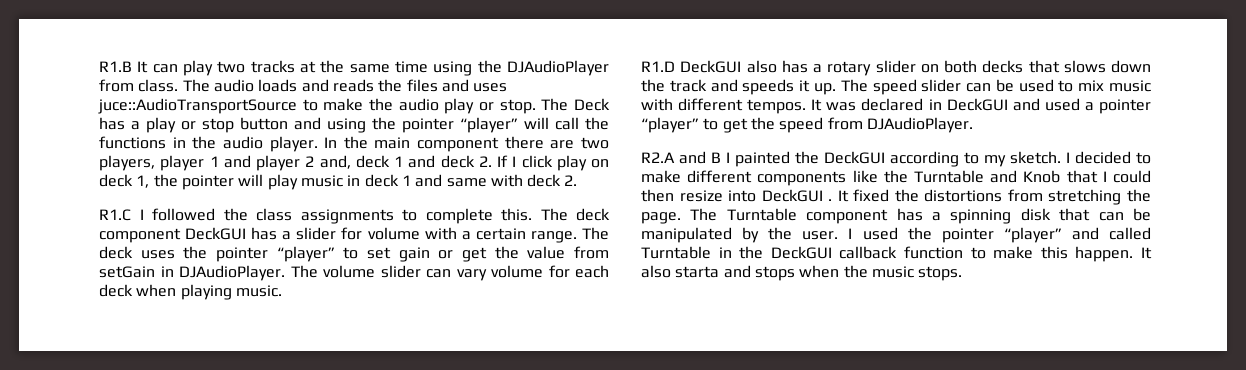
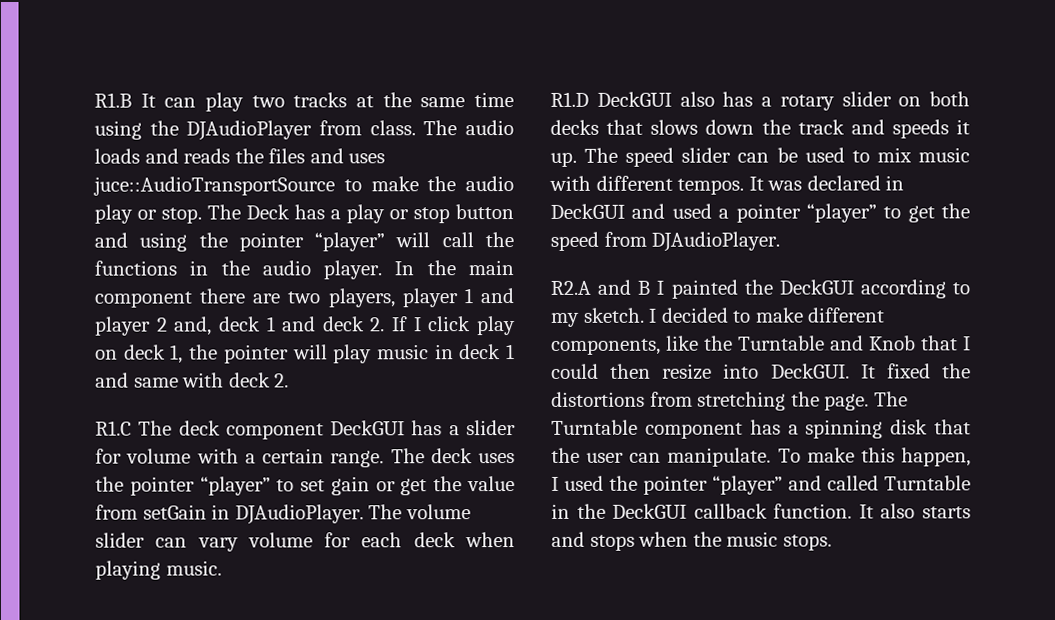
[139,208,532,224] I followed the class assignments to complete this. -> (132, 428) none
[757,171,847,186] components -> [551,338,661,355] components,
[761,189,833,202] DeckGUI . -> [770,363,850,379] DeckGUI.
[1098,208,1151,221] [641,227,839,243] can be manipulated by the user. -> [551,447,971,467] the user can manipulate. To make this happen,
[904,246,1134,262] function to make this happen. -> [773,503,853,519] function.
[675,266,720,278] starta -> [922,506,971,519] starts

